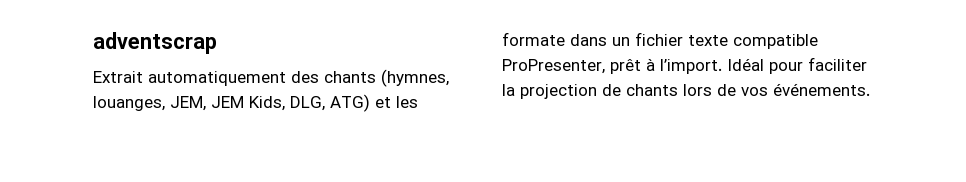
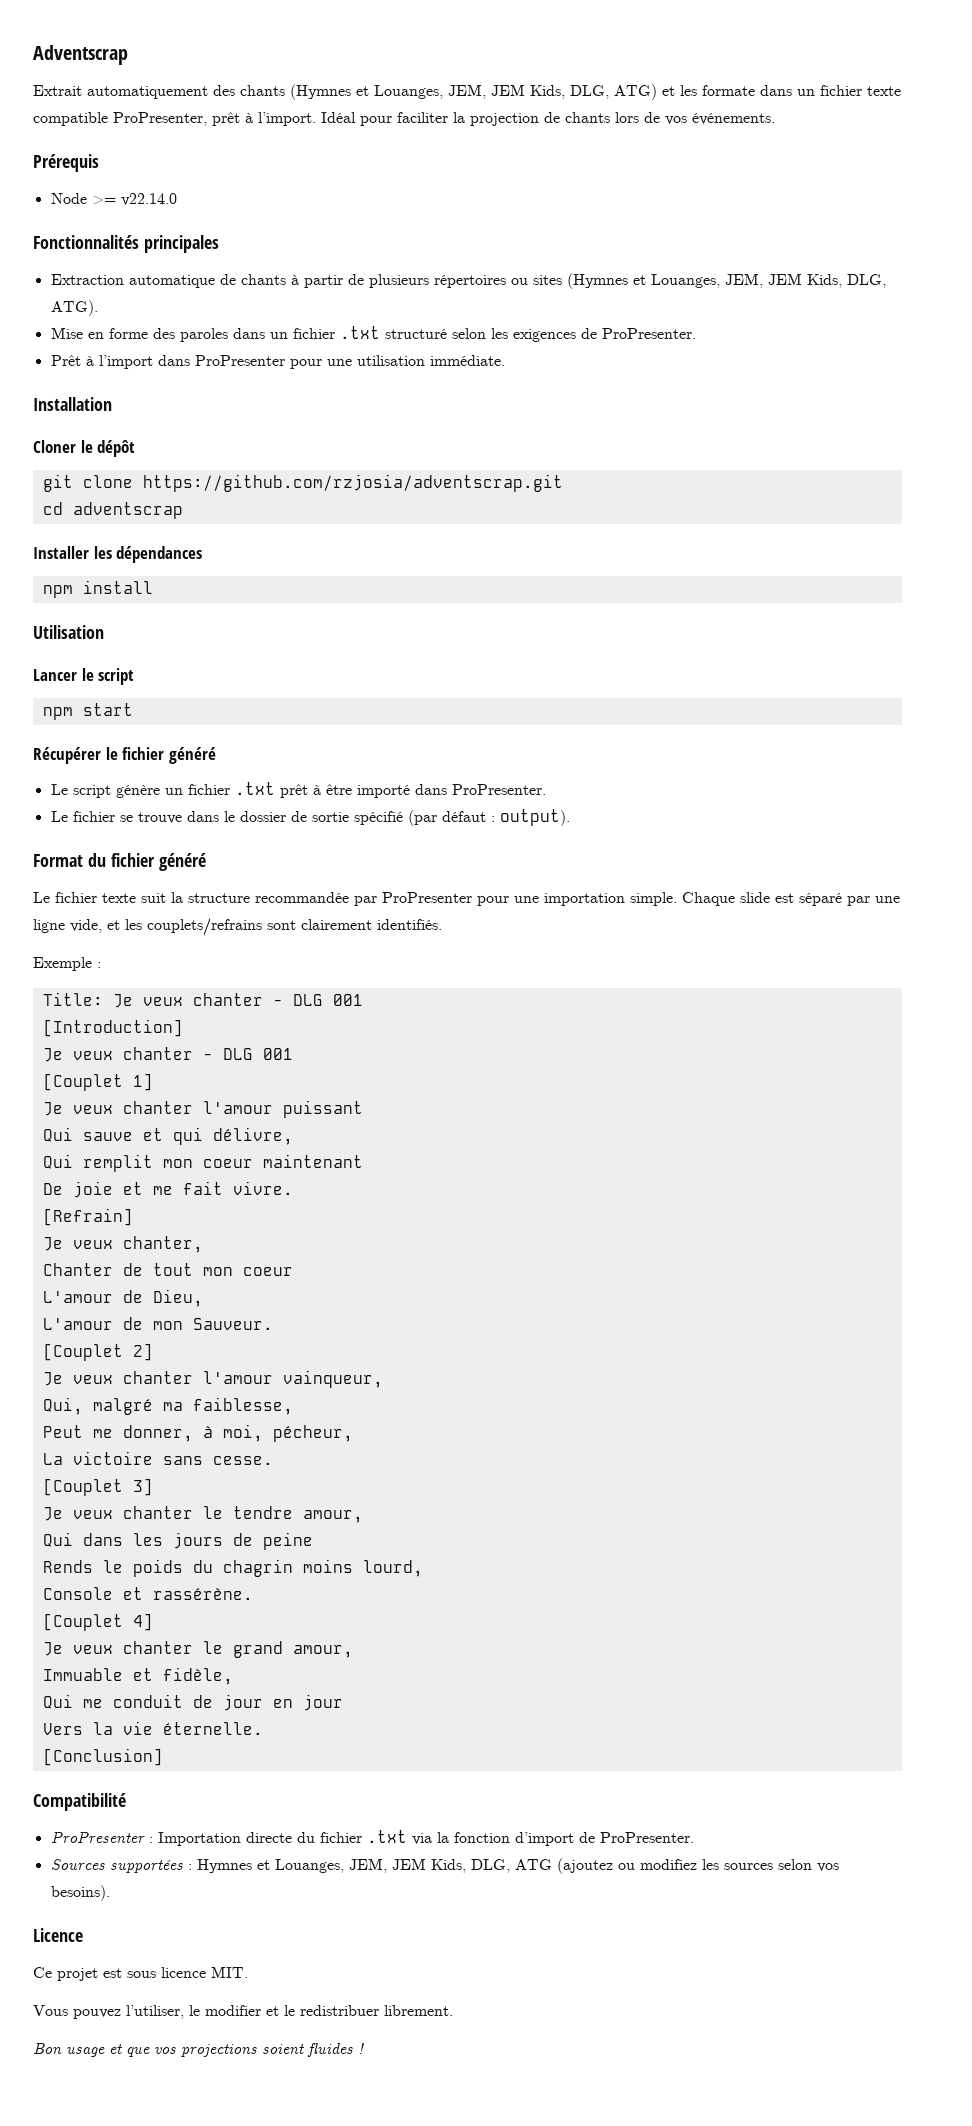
[93,32,217,54] adventscrap -> [33,45,128,65] Adventscrap
[381,69,449,87] [93,96,165,111] (hymnes, louanges, -> [290,84,443,100] (Hymnes et Louanges,
(870, 89) none -> [33,154,99,172] [50,193,177,206] [33,235,219,253] [50,273,886,289] [50,300,98,316] [50,326,696,342] [50,355,505,369] [33,397,112,411] [33,440,136,457] [42,474,563,492] [42,502,183,519] [33,546,203,563] [42,580,153,598] [33,625,104,639] [33,668,135,685] [42,703,133,720] [33,747,216,764] [50,782,546,798] [50,809,570,826] [33,853,206,871] [33,892,900,906] [33,918,442,936] [33,957,101,971] [42,992,363,1008] [42,1019,183,1037] [42,1047,293,1062] [42,1073,153,1091] [42,1100,363,1118] [42,1127,293,1145] [42,1154,363,1172] [42,1181,293,1198] [42,1208,133,1226] [42,1236,203,1253] [42,1263,293,1276] [42,1289,203,1307] [42,1317,273,1330] [42,1343,153,1361] [42,1370,383,1388] [42,1397,293,1415] [42,1424,353,1442] [42,1451,273,1465] [42,1478,153,1496] [42,1506,363,1523] [42,1532,313,1550] [42,1559,423,1577] [42,1587,253,1600] [42,1613,153,1631] [42,1641,353,1658] [42,1667,233,1685] [42,1694,343,1711] [42,1721,263,1735] [42,1748,163,1766] [33,1793,126,1811] [50,1830,694,1846] [50,1858,839,1874] [50,1885,110,1901] [33,1928,83,1942] [33,1966,248,1981] [33,2005,453,2019] [33,2043,364,2057] // Prérequis // Node >= v22.14.0 // Fonctionnalités principales // Extraction automatique de chants à partir de plusieurs répertoires ou sites (Hymnes et Louanges, JEM, JEM Kids, DLG, ATG). // Mise en forme des paroles dans un fichier .txt structuré selon les exigences de ProPresenter. // Prêt à l’import dans ProPresenter pour une utilisation immédiate. // Installation // Cloner le dépôt // git clone https://github.com/rzjosia/adventscrap.git // cd adventscrap // Installer les dépendances // npm install // Utilisation // Lancer le script // npm start // Récupérer le fichier généré // Le script génère un fichier .txt prêt à être importé dans ProPresenter. // Le fichier se trouve dans le dossier de sortie spécifié (par défaut : output). // Format du fichier généré // Le fichier texte suit la structure recommandée par ProPresenter pour une importation simple. Chaque slide est séparé par une ligne vide, et les couplets/refrains sont clairement identifiés. // Exemple : // Title: Je veux chanter - DLG 001 // [Introduction] // Je veux chanter - DLG 001 // [Couplet 1] // Je veux chanter l'amour puissant // Qui sauve et qui délivre, // Qui remplit mon coeur maintenant // De joie et me fait vivre. // [Refrain] // Je veux chanter, // Chanter de tout mon coeur // L'amour de Dieu, // L'amour de mon Sauveur. // [Couplet 2] // Je veux chanter l'amour vainqueur, // Qui, malgré ma faiblesse, // Peut me donner, à moi, pécheur, // La victoire sans cesse. // [Couplet 3] // Je veux chanter le tendre amour, // Qui dans les jours de peine // Rends le poids du chagrin moins lourd, // Console et rassérène. // [Couplet 4] // Je veux chanter le grand amour, // Immuable et fidèle, // Qui me conduit de jour en jour // Vers la vie éternelle. // [Conclusion] // Compatibilité // ProPresenter : Importation directe du fichier .txt via la fonction d’import de ProPresenter. // Sources supportées : Hymnes et Louanges, JEM, JEM Kids, DLG, ATG (ajoutez ou modifiez les sources selon vos besoins). // Licence // Ce projet est sous licence MIT. // Vous pouvez l’utiliser, le modifier et le redistribuer librement. // Bon usage et que vos projections soient fluides !

